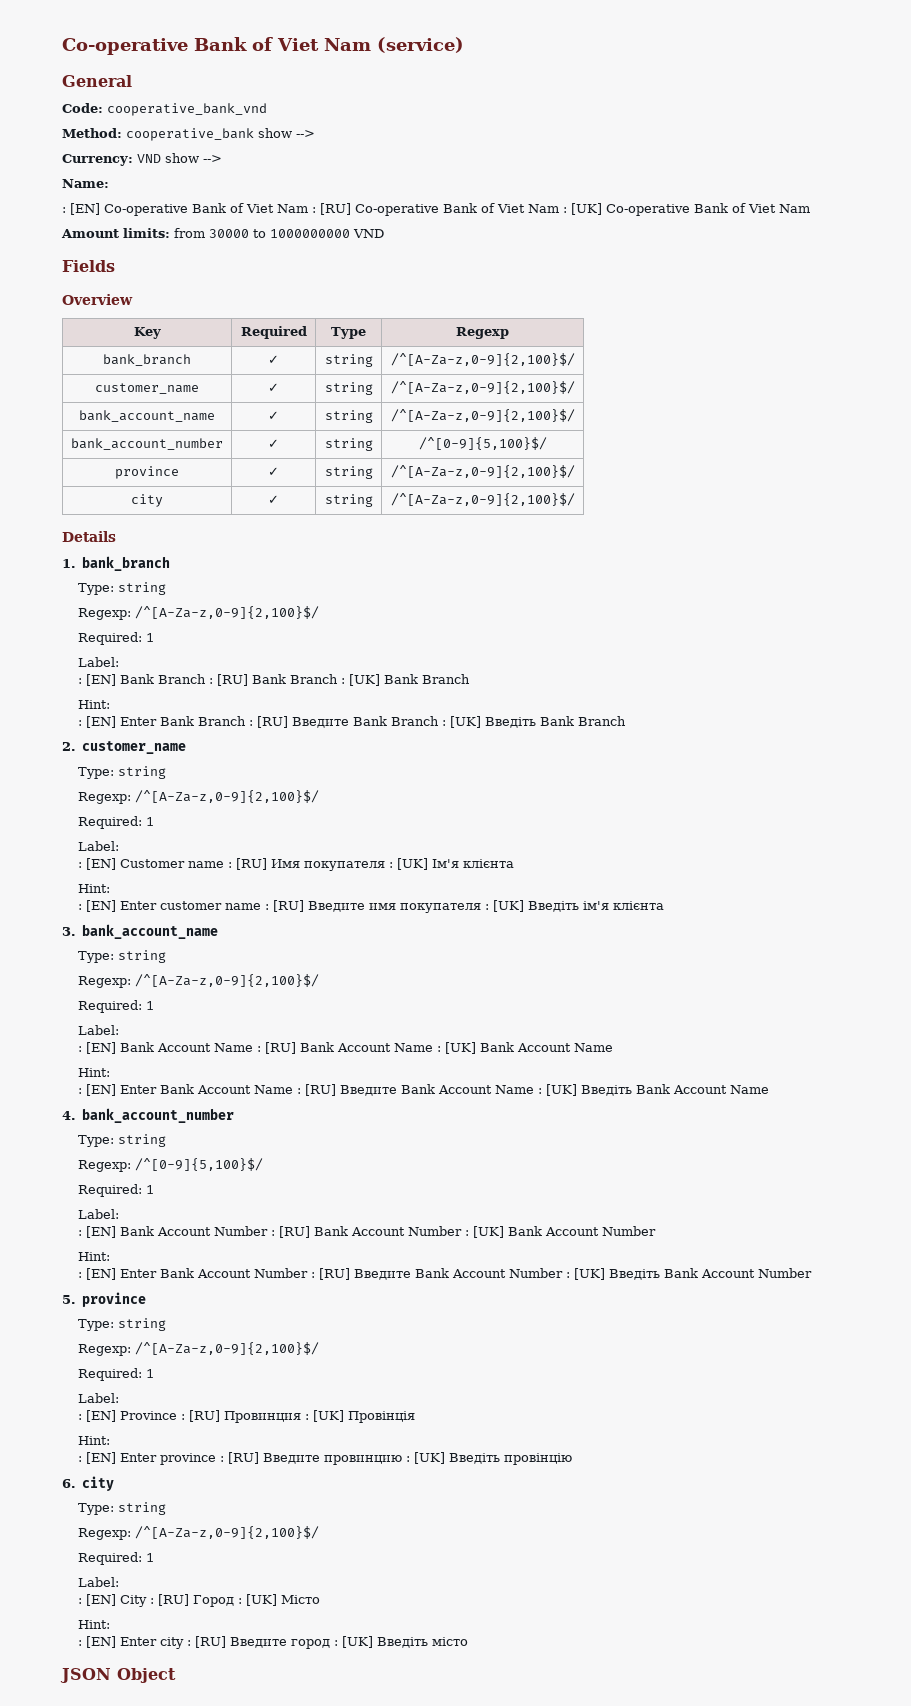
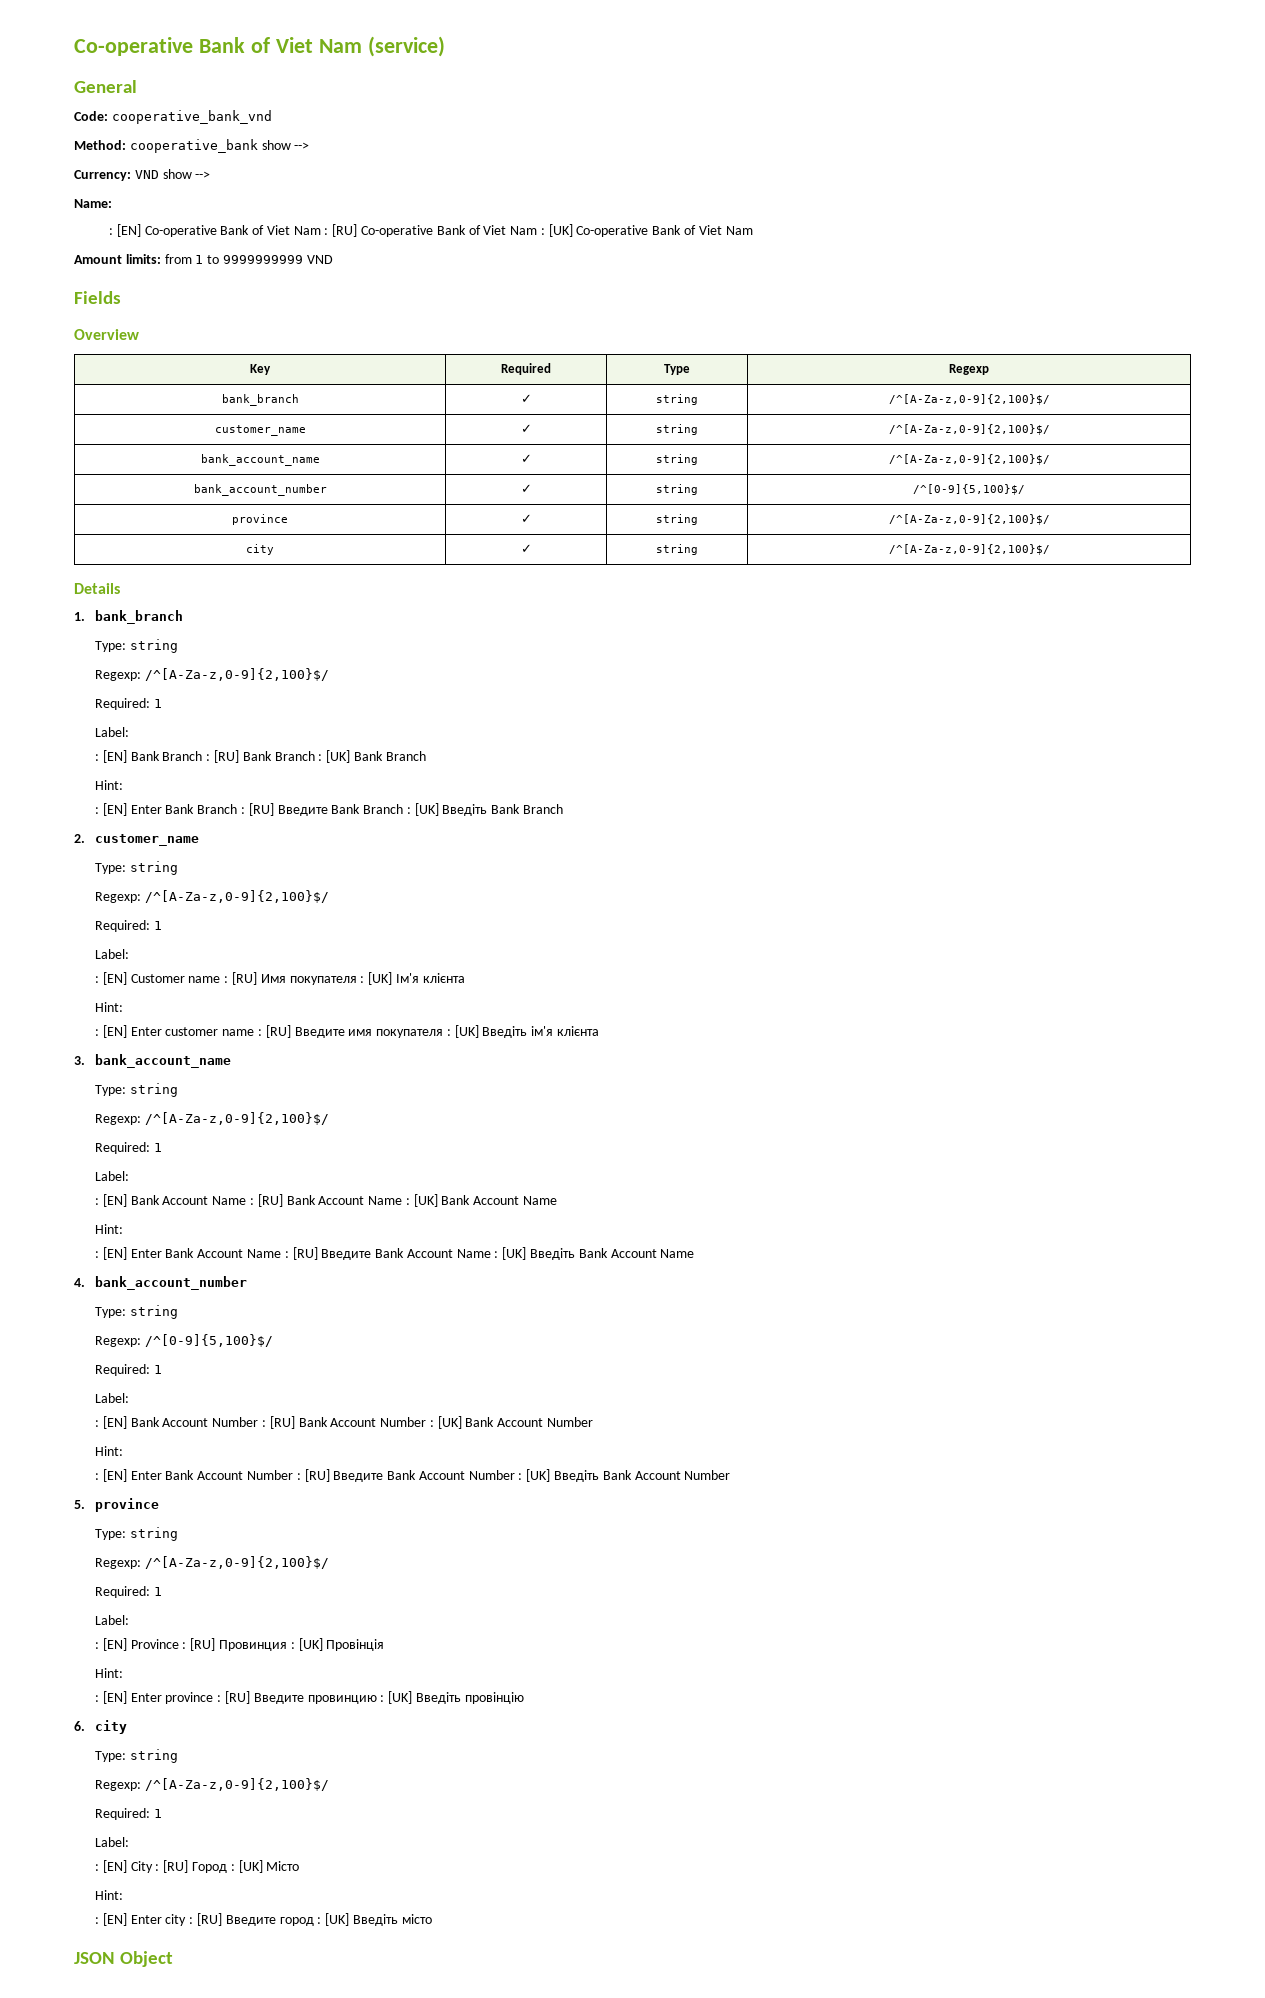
[209,229,350,238] 30000 to 1000000000 -> [195,255,303,264] 1 to 9999999999

